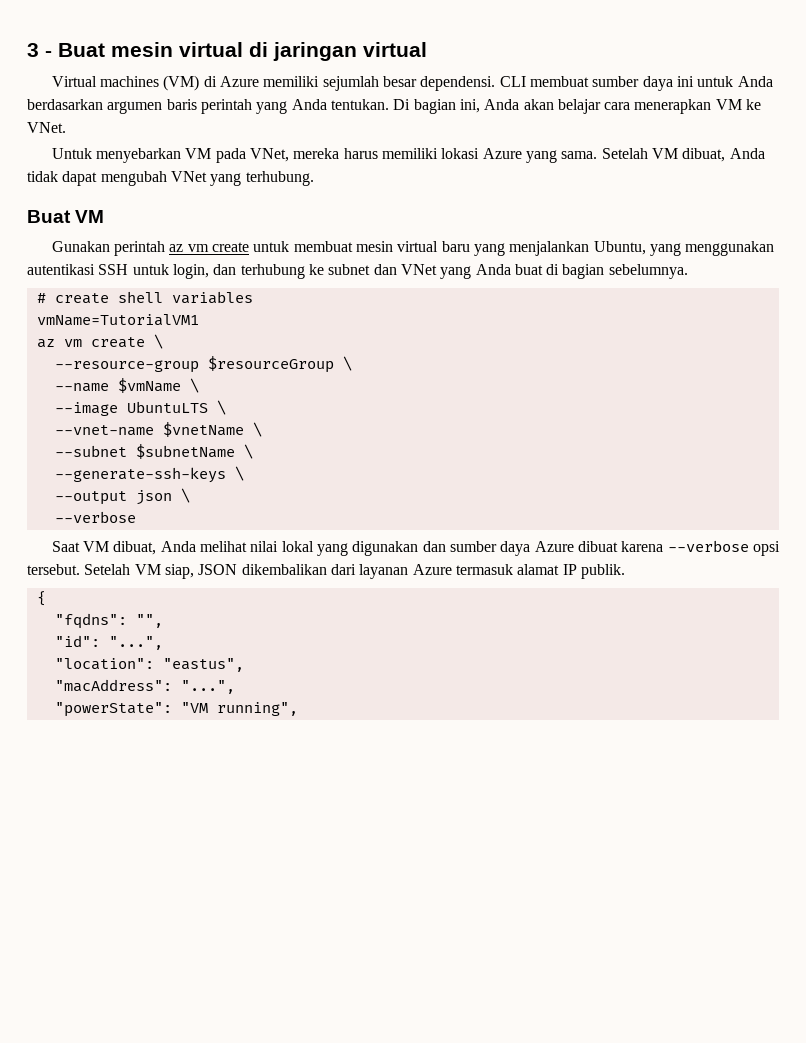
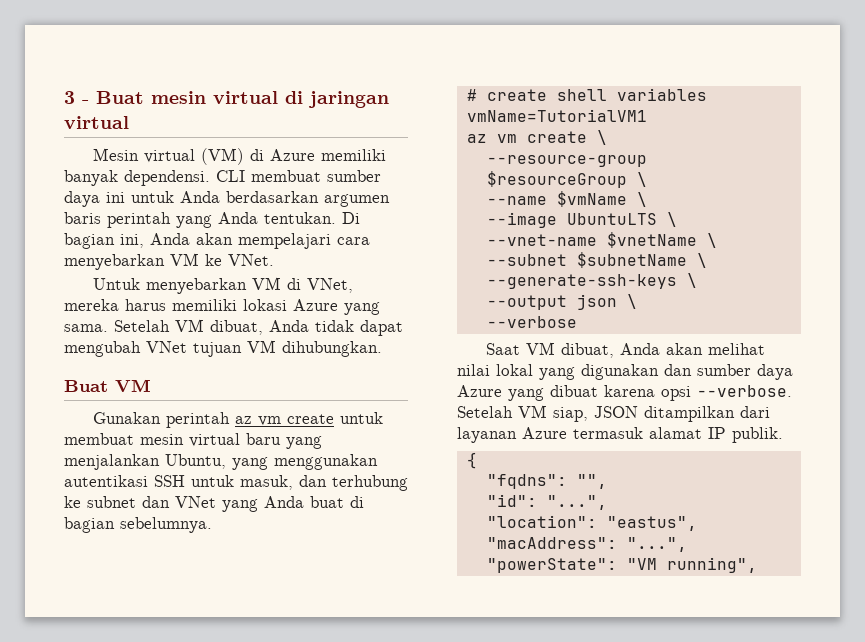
[51,76,160,87] Virtual machines -> [93,148,196,163] Mesin virtual
[322,76,417,91] sejumlah besar -> [64,170,118,186] banyak
[557,99,712,114] belajar cara menerapkan -> [238,233,370,249] [64,254,165,270] mempelajari cara menyebarkan
[215,148,246,163] pada -> [287,278,302,290] di
[210,171,314,186] yang terhubung. -> [193,340,382,357] tujuan VM dihubungkan.
[172,264,209,279] login, -> [240,475,293,490] masuk,
(196, 546) none -> [666,343,704,355] akan
(574, 546) none -> [508,388,544,401] yang
[667,540,780,556] [27,564,80,575] --verbose opsi tersebut. -> [661,385,792,401] opsi --verbose.
[241,564,327,575] dikembalikan -> [644,406,735,422] ditampilkan

